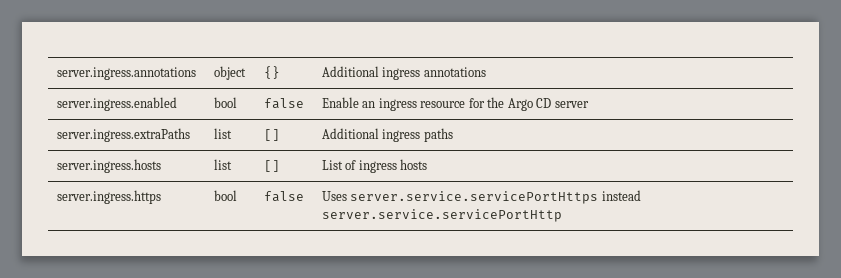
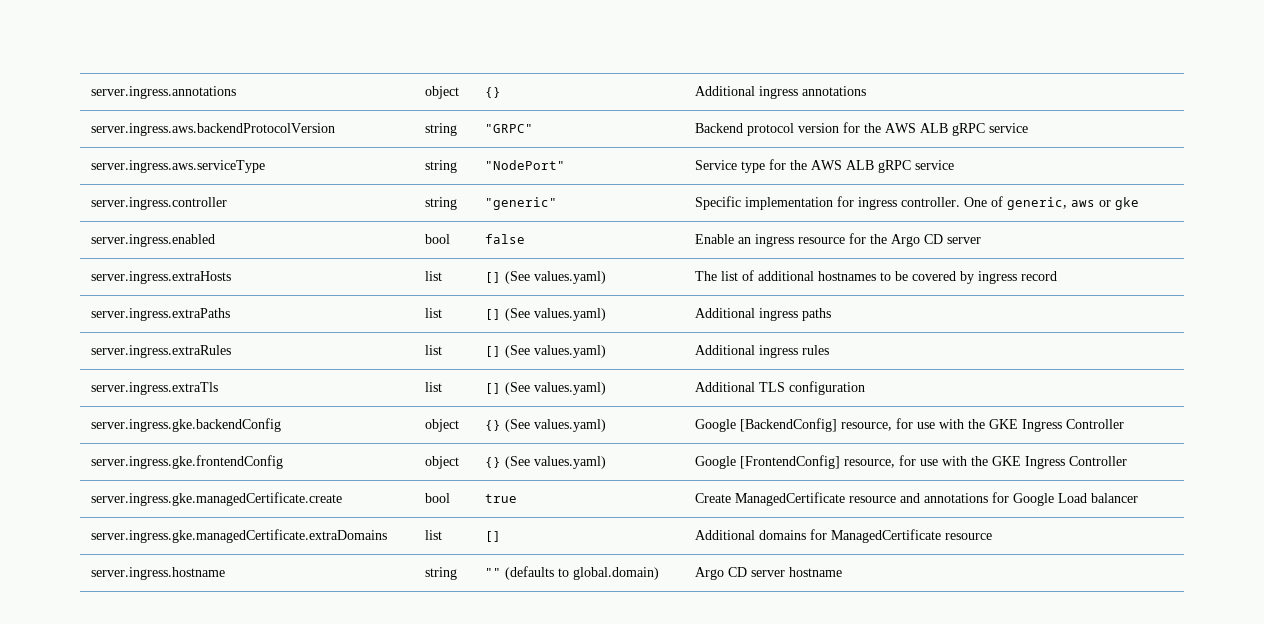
(486, 72) none -> [91,123,336,136] [425,123,458,136] [485,124,534,133] [695,122,1029,136] [91,160,266,173] [425,160,458,173] [485,160,566,170] [695,159,955,173] [91,197,228,210] [425,197,458,210] [485,197,558,210] [695,196,1140,210] // server.ingress.aws.backendProtocolVersion | string | "GRPC" | Backend protocol version for the AWS ALB gRPC service // server.ingress.aws.serviceType | string | "NodePort" | Service type for the AWS ALB gRPC service // server.ingress.controller | string | "generic" | Specific implementation for ingress controller. One of generic, aws or gke
[56,128,190,142] [213,128,232,139] [263,129,280,141] [321,128,453,142] [56,159,161,173] [213,159,232,170] [263,160,280,172] [321,159,428,173] [56,190,161,204] [213,190,237,201] [263,191,304,202] [321,190,641,204] [321,209,562,222] server.ingress.extraPaths | list | [] | Additional ingress paths // server.ingress.hosts | list | [] | List of ingress hosts // server.ingress.https | bool | false | Uses server.service.servicePortHttps instead server.service.servicePortHttp -> [91,271,232,284] [425,271,443,281] [485,271,607,284] [695,270,1058,284] [91,308,231,321] [425,308,443,318] [485,308,607,321] [695,308,832,321] [91,345,232,358] [425,345,443,355] [485,345,607,358] [695,345,830,358] [91,382,219,395] [425,382,443,392] [485,382,607,395] [695,381,866,395] [91,418,282,432] [425,419,460,432] [485,419,607,432] [695,418,1125,432] [91,455,284,469] [425,456,460,469] [485,456,607,469] [695,455,1128,469] [91,492,343,506] [425,493,451,503] [485,494,518,503] [695,492,1139,506] [91,529,388,543] [425,530,443,540] [485,531,502,542] [695,529,993,543] [91,567,226,580] [425,567,458,580] [485,566,660,580] [695,567,843,580] server.ingress.extraHosts | list | [] (See values.yaml) | The list of additional hostnames to be covered by ingress record // server.ingress.extraPaths | list | [] (See values.yaml) | Additional ingress paths // server.ingress.extraRules | list | [] (See values.yaml) | Additional ingress rules // server.ingress.extraTls | list | [] (See values.yaml) | Additional TLS configuration // server.ingress.gke.backendConfig | object | {} (See values.yaml) | Google [BackendConfig] resource, for use with the GKE Ingress Controller // server.ingress.gke.frontendConfig | object | {} (See values.yaml) | Google [FrontendConfig] resource, for use with the GKE Ingress Controller // server.ingress.gke.managedCertificate.create | bool | true | Create ManagedCertificate resource and annotations for Google Load balancer // server.ingress.gke.managedCertificate.extraDomains | list | [] | Additional domains for ManagedCertificate resource // server.ingress.hostname | string | "" (defaults to global.domain) | Argo CD server hostname

